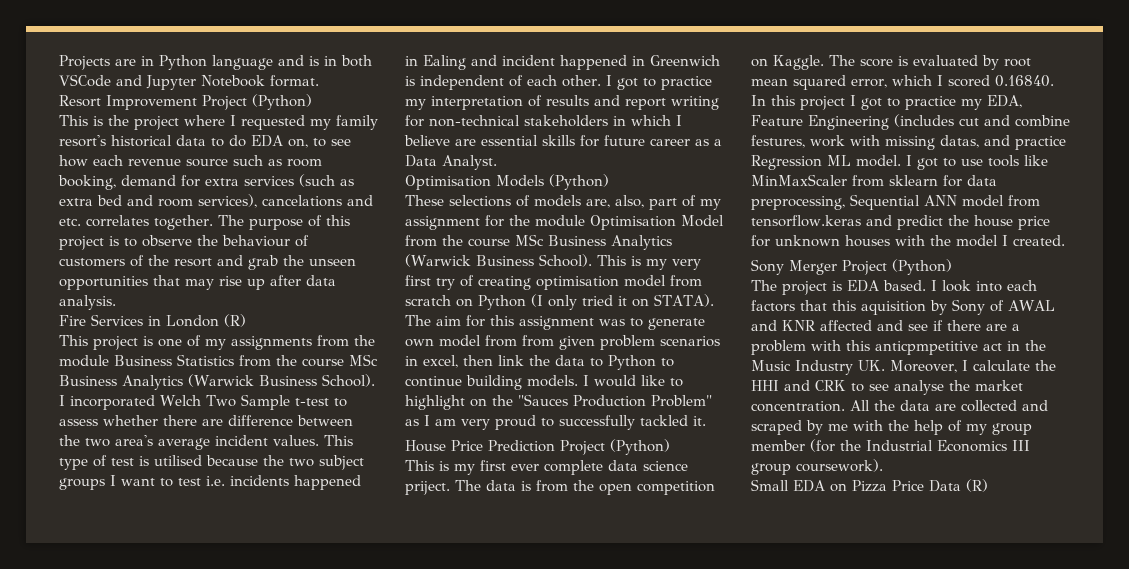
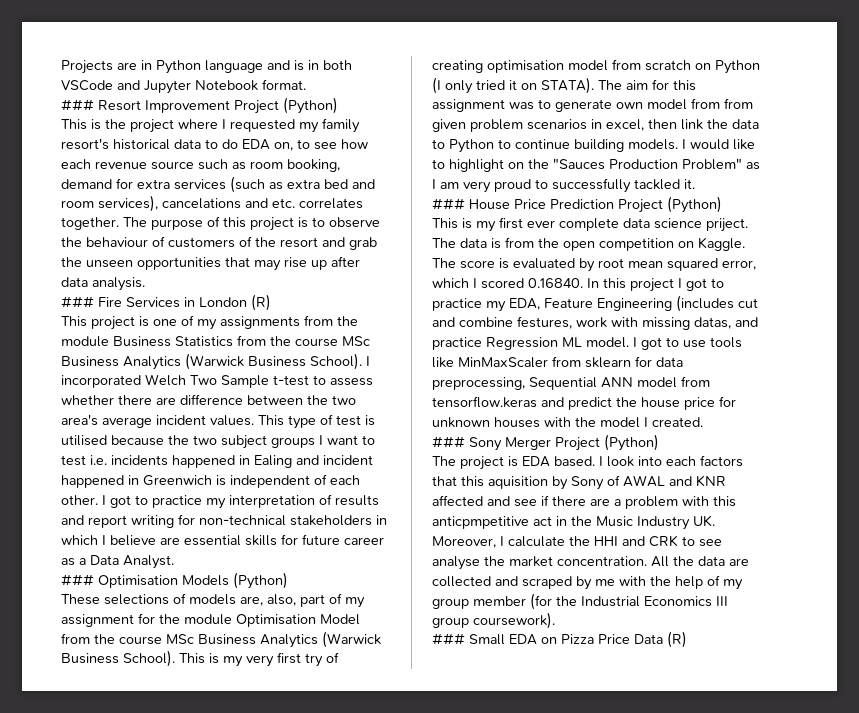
(319, 81) none -> [61,99,94,111] ###
(116, 302) none -> [61,296,94,308] ###
(497, 162) none -> [61,574,94,586] ###
(706, 421) none -> [432,198,465,210] ###
(1065, 240) none -> [432,436,465,448] ###
(883, 465) none -> [432,633,465,645] ###

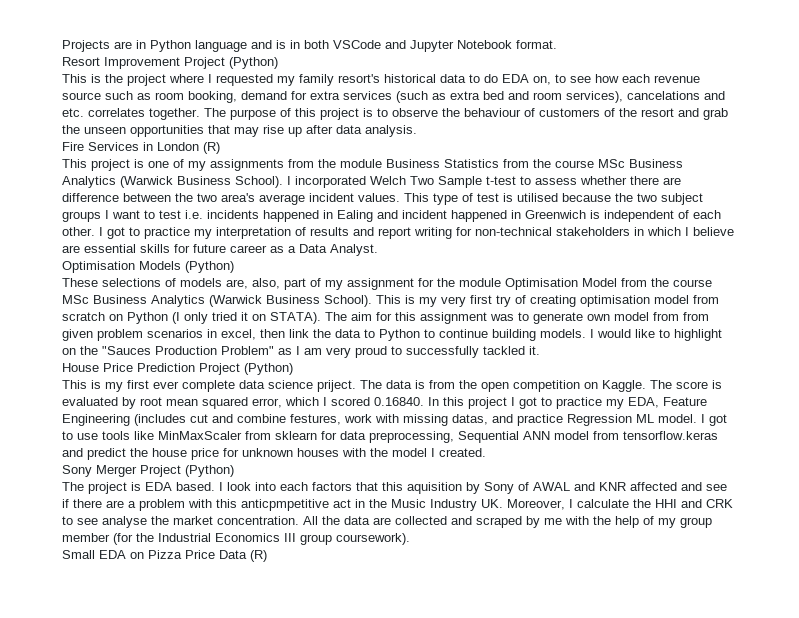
[61,99,94,111] ### -> (557, 44) none
[61,296,94,308] ### -> (417, 131) none
[61,574,94,586] ### -> (378, 250) none
[432,198,465,210] ### -> (540, 350) none
[432,436,465,448] ### -> (486, 452) none
[432,633,465,645] ### -> (410, 539) none

